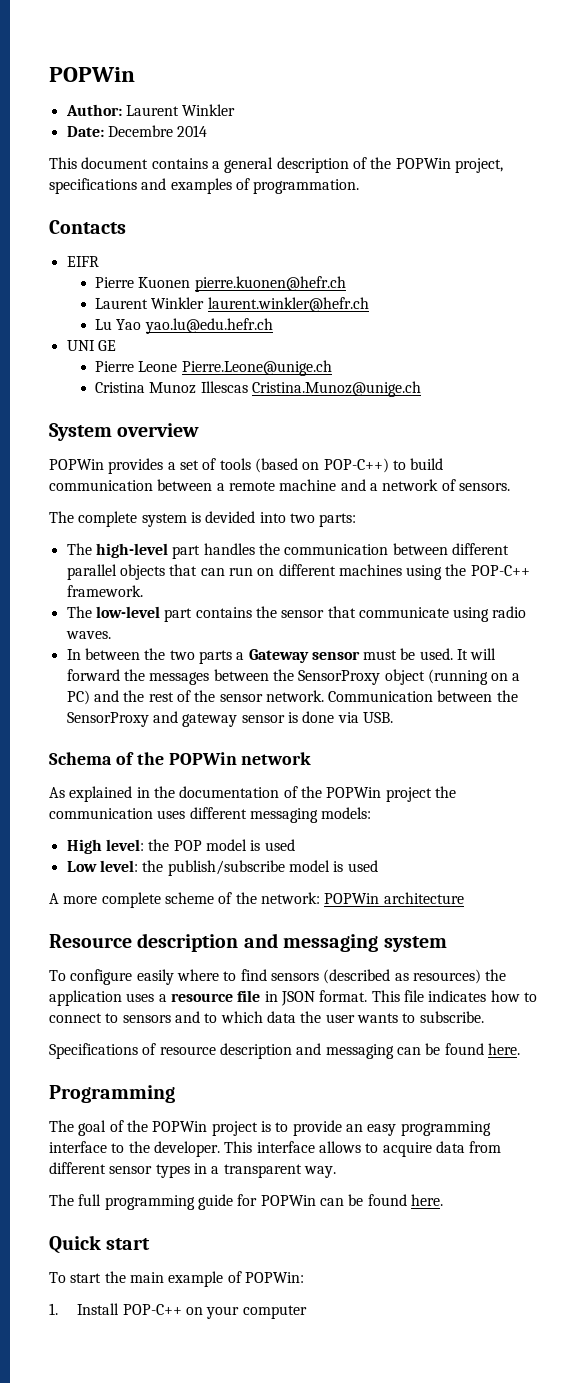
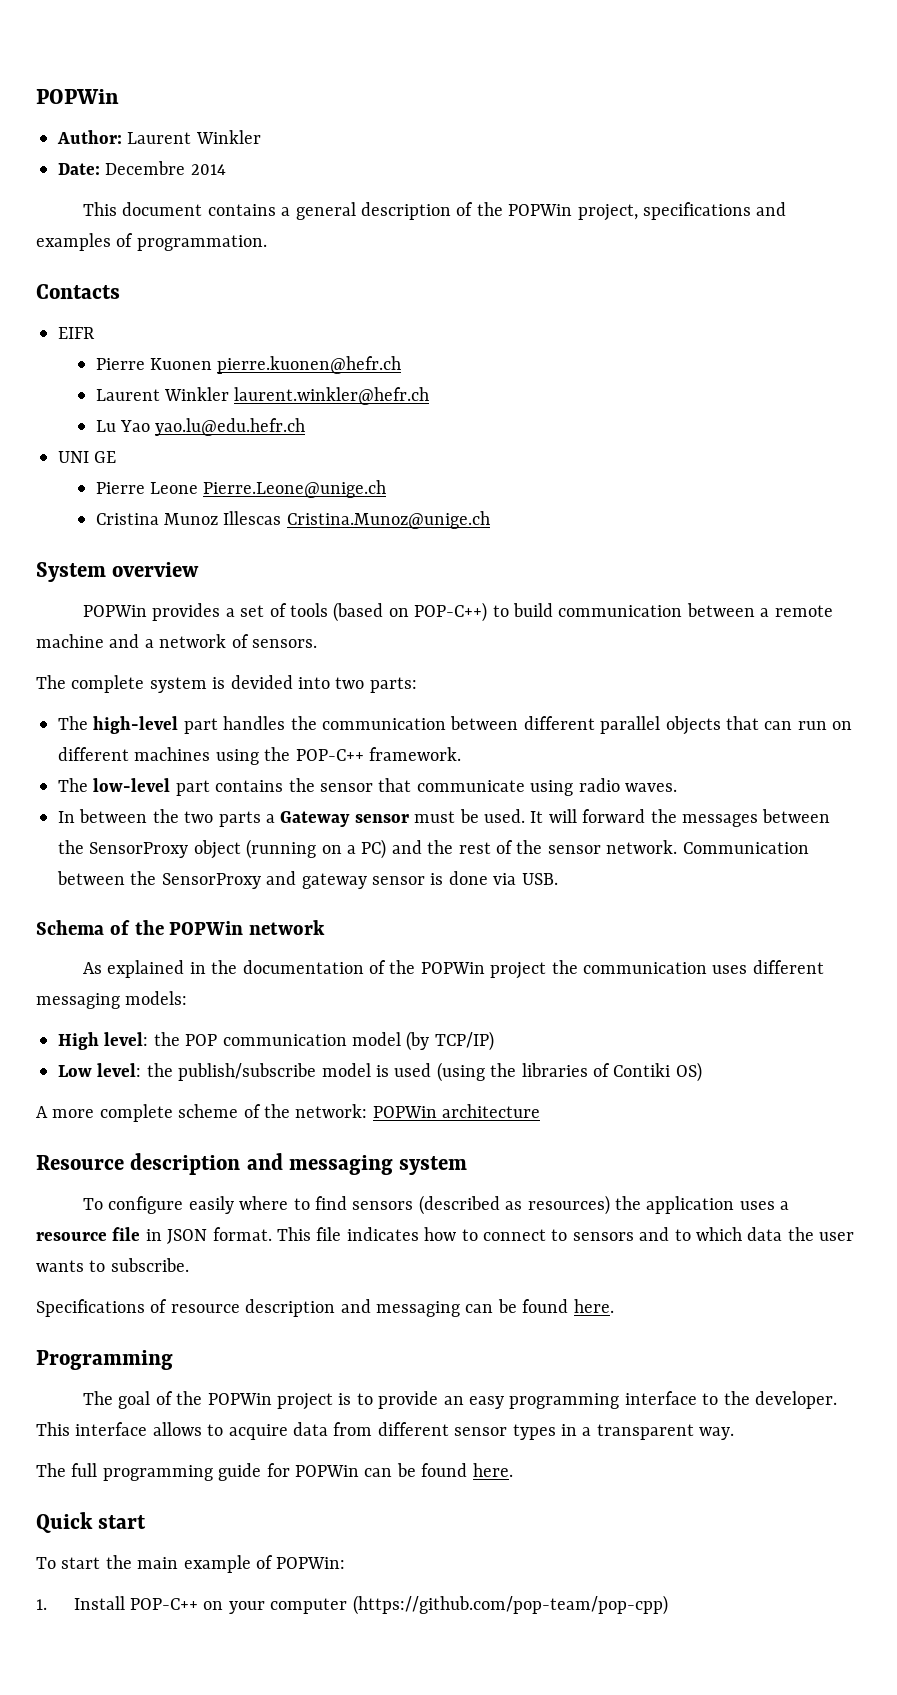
[205,839,295,851] model is used -> [222,1031,494,1051] communication model (by TCP/IP)
(378, 866) none -> [436,1062,702,1082] (using the libraries of Contiki OS)
(307, 1312) none -> [352,1595,668,1615] (https://github.com/pop-team/pop-cpp)

